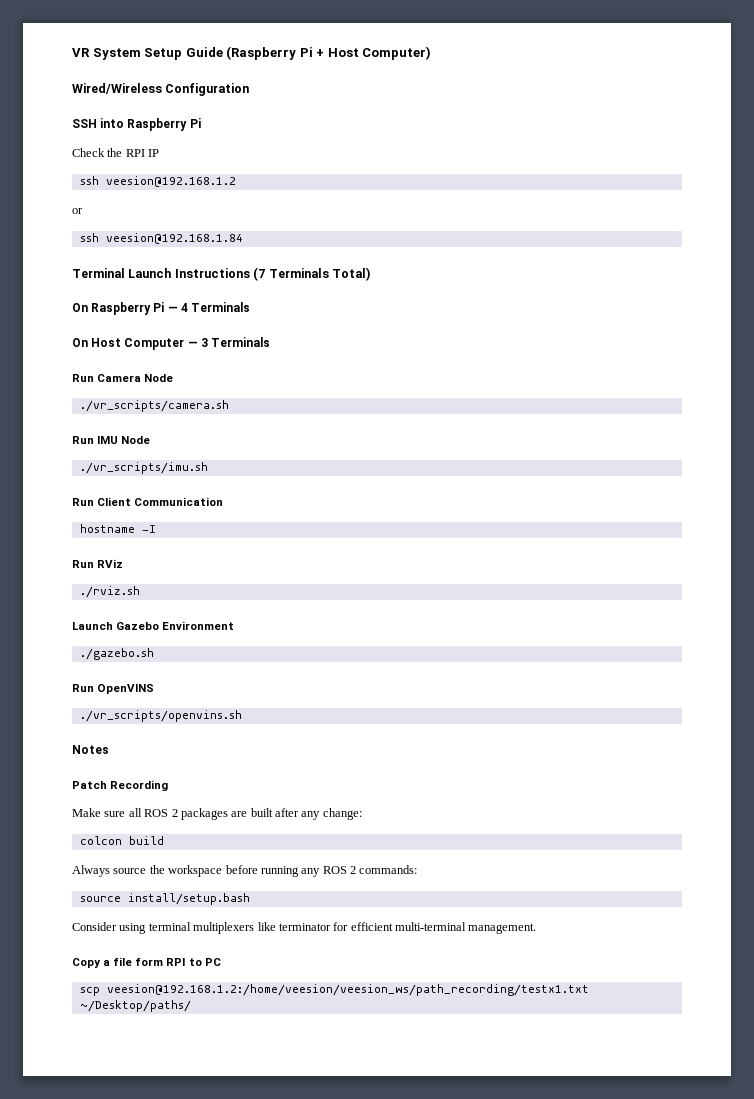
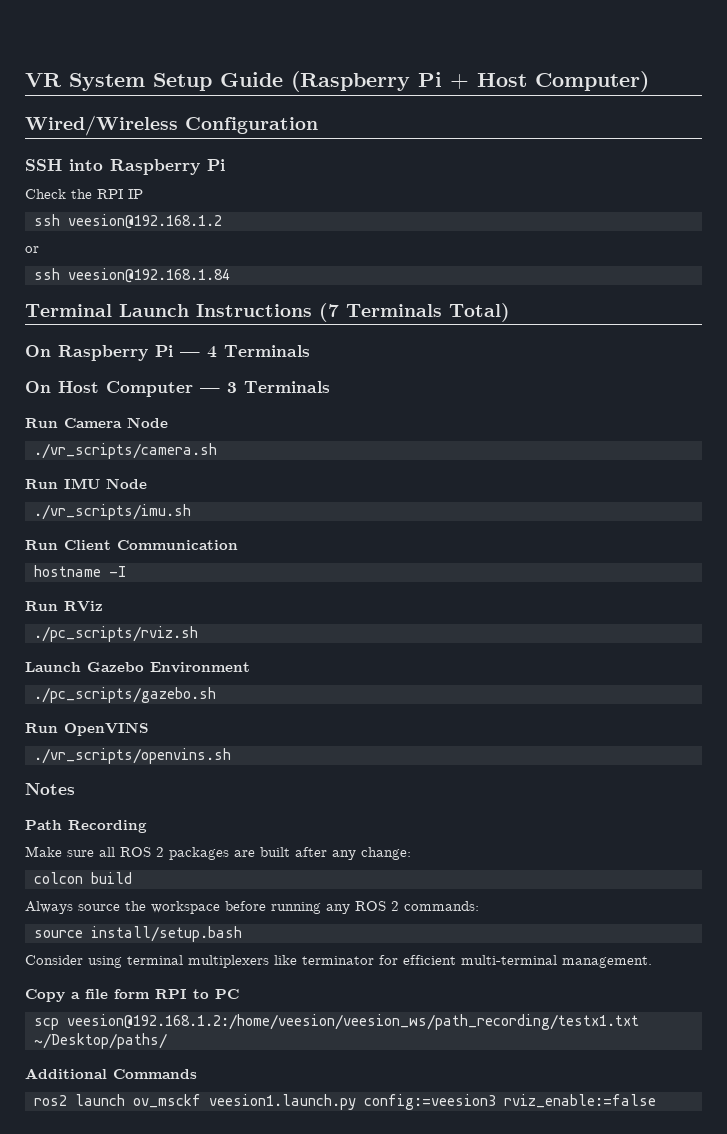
[79,586,140,598] ./rviz.sh -> [34,626,198,642] ./pc_scripts/rviz.sh
[79,648,154,660] ./gazebo.sh -> [34,687,216,703] ./pc_scripts/gazebo.sh
[72,781,107,789] Patch -> [25,820,62,830] Path
(191, 1006) none -> [25,1068,197,1079] [34,1094,656,1110] // Additional Commands // ros2 launch ov_msckf veesion1.launch.py config:=veesion3 rviz_enable:=false

